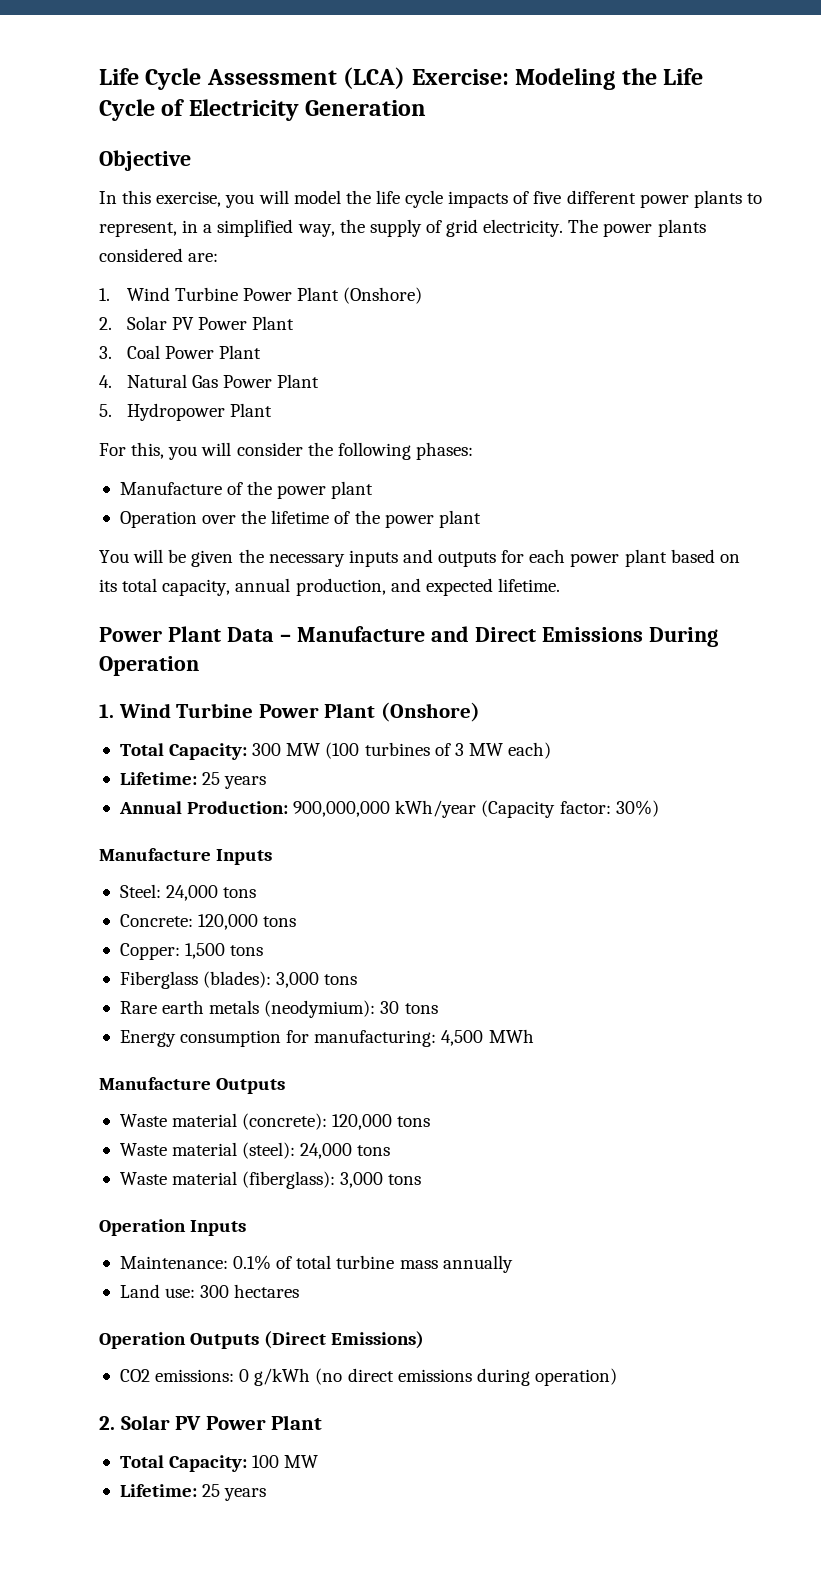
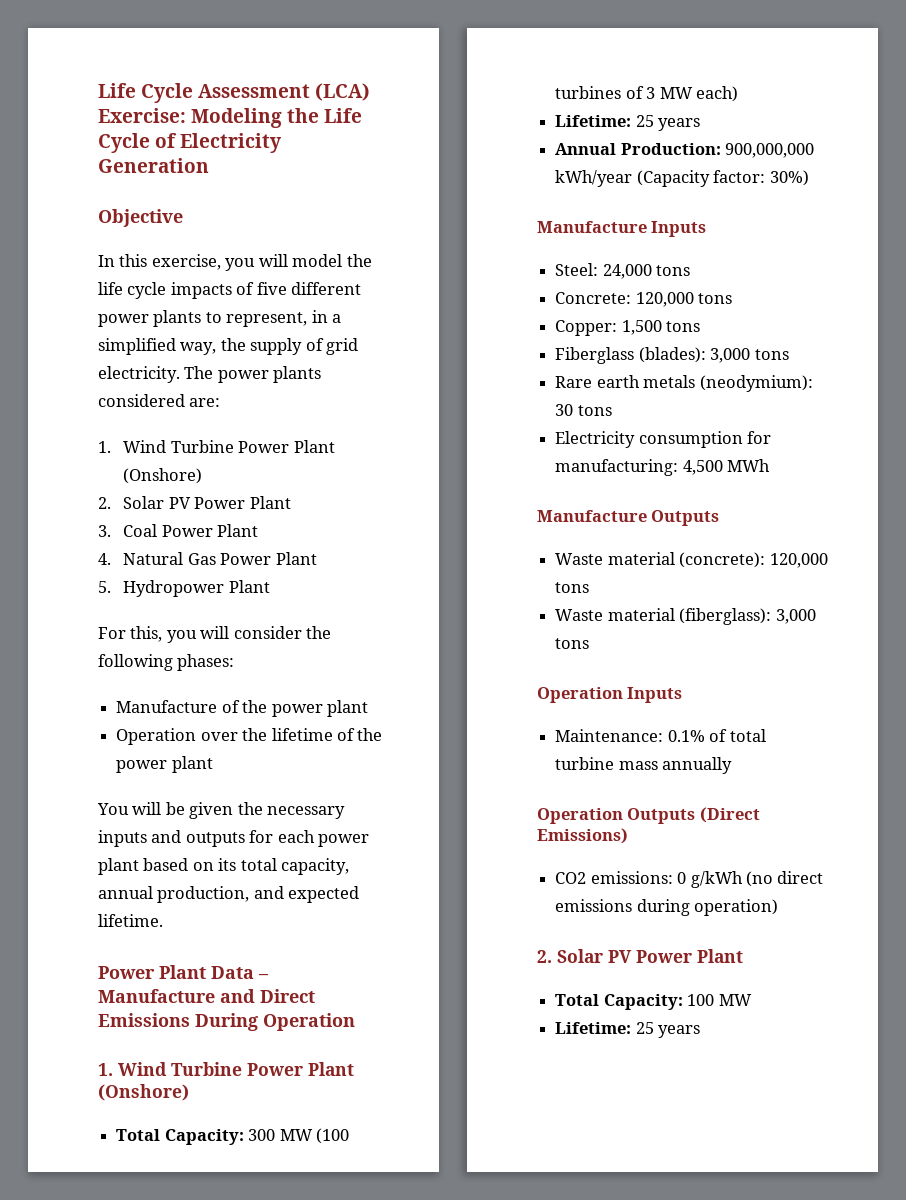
[119,1030,176,1047] Energy -> [555,431,636,448] Electricity
[119,1142,391,1159] // Waste material (steel): 24,000 tons -> (590, 587) none
[119,1284,300,1298] // Land use: 300 hectares -> (733, 765) none

